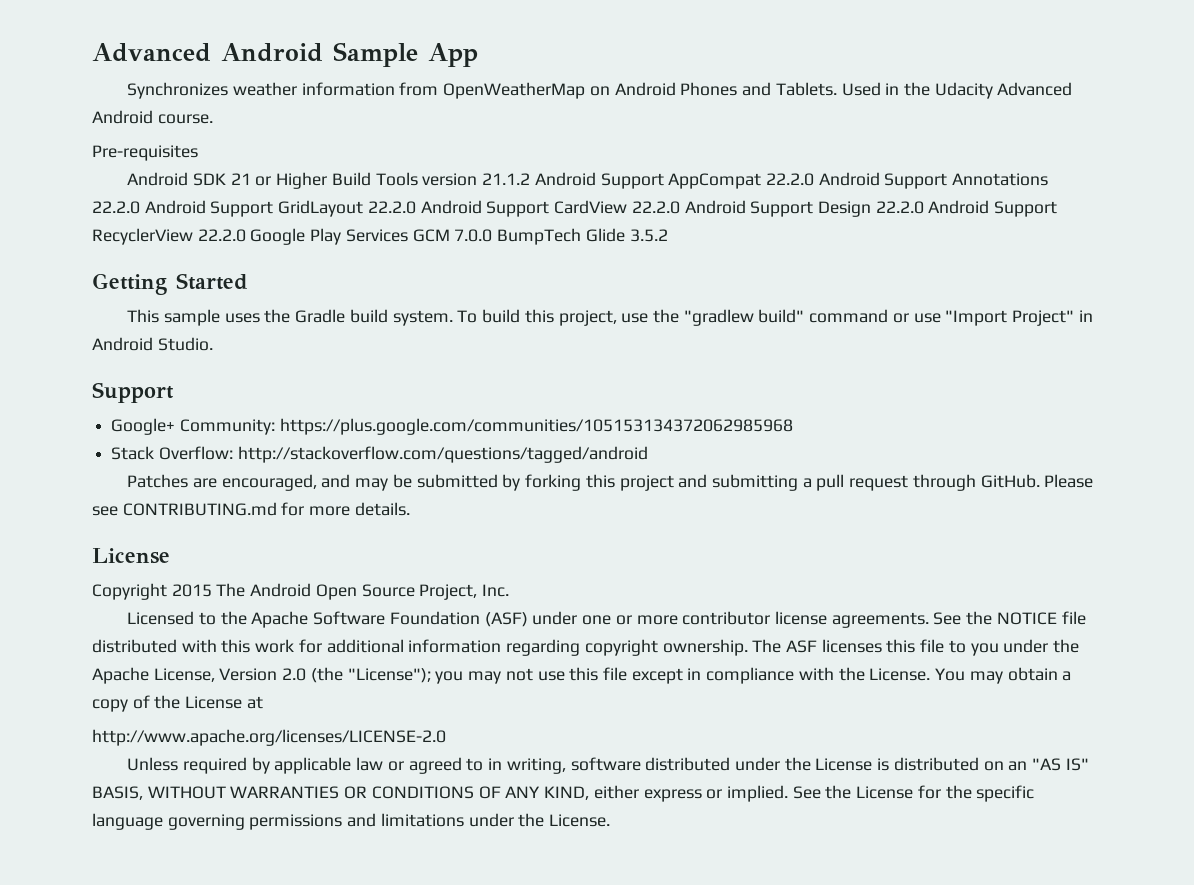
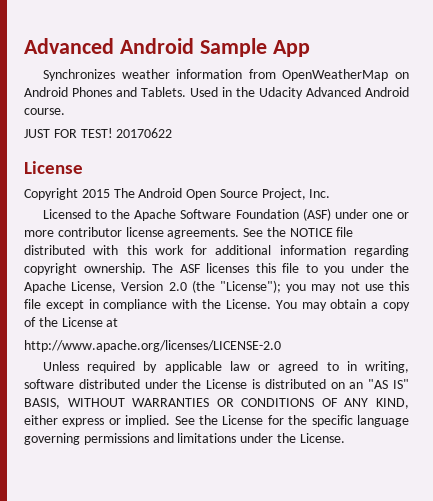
[92,145,198,161] [127,172,1049,189] [92,200,1058,217] [92,228,668,245] [92,273,248,295] [127,309,1093,326] [92,337,213,351] [92,382,174,403] [111,418,793,435] [111,446,648,463] [127,474,1094,491] [92,502,410,516] Pre-requisites // Android SDK 21 or Higher Build Tools version 21.1.2 Android Support AppCompat 22.2.0 Android Support Annotations 22.2.0 Android Support GridLayout 22.2.0 Android Support CardView 22.2.0 Android Support Design 22.2.0 Android Support RecyclerView 22.2.0 Google Play Services GCM 7.0.0 BumpTech Glide 3.5.2 // Getting Started // This sample uses the Gradle build system. To build this project, use the "gradlew build" command or use "Import Project" in Android Studio. // Support // Google+ Community: https://plus.google.com/communities/105153134372062985968 // Stack Overflow: http://stackoverflow.com/questions/tagged/android // Patches are encouraged, and may be submitted by forking this project and submitting a pull request through GitHub. Please see CONTRIBUTING.md for more details. -> [24,128,173,138] JUST FOR TEST! 20170622

